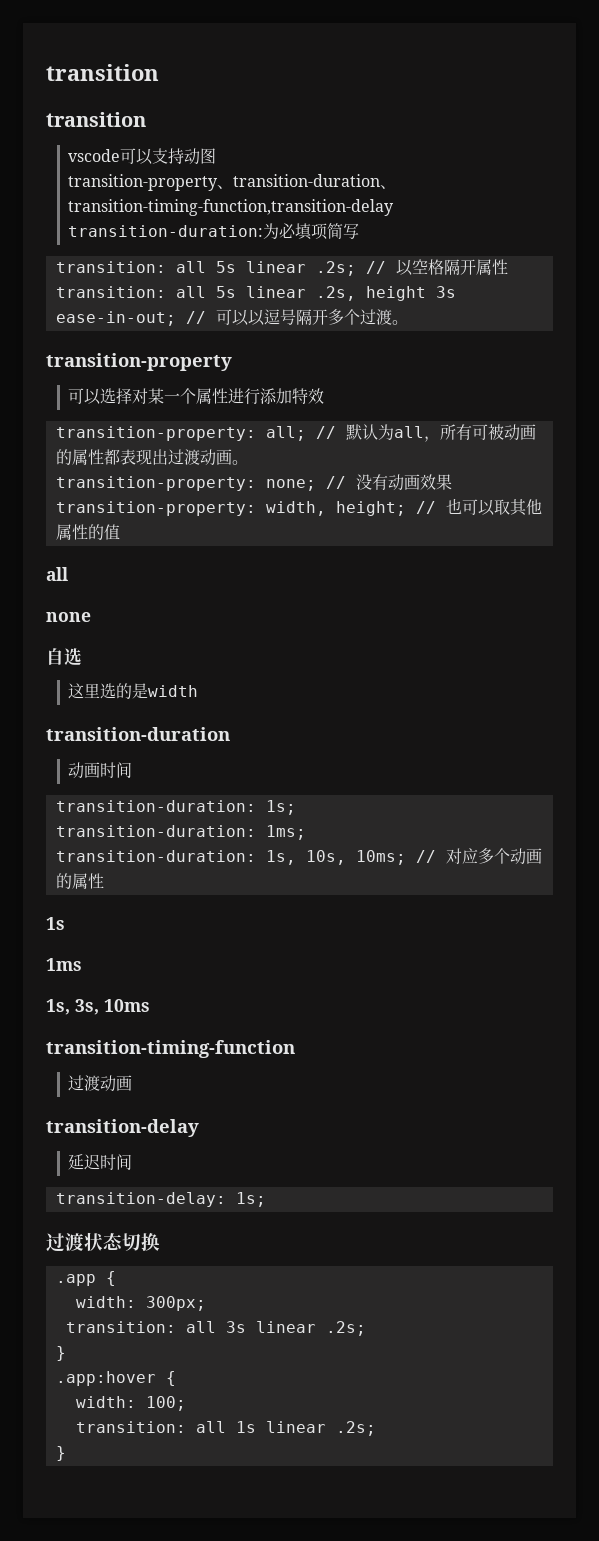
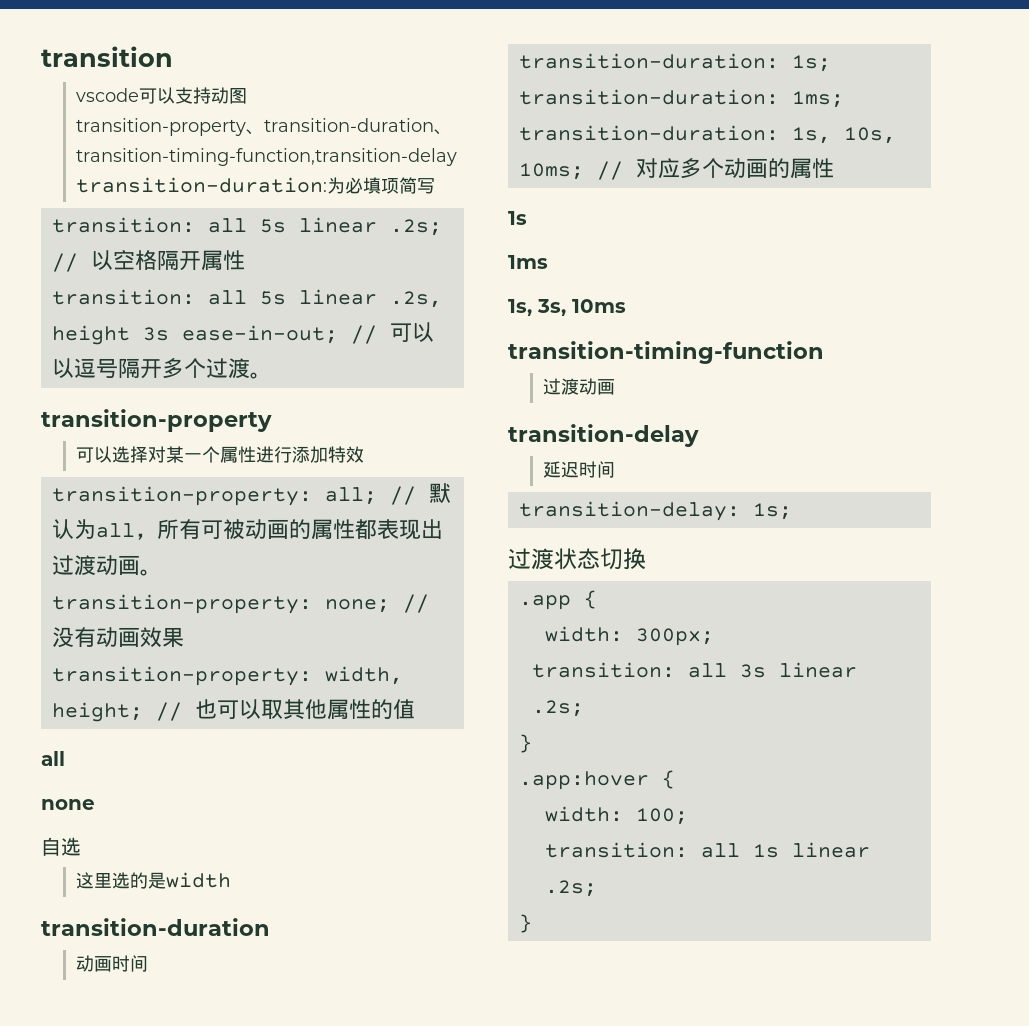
[46,64,159,81] [46,112,146,127] transition // transition -> [41,46,173,67] transition

